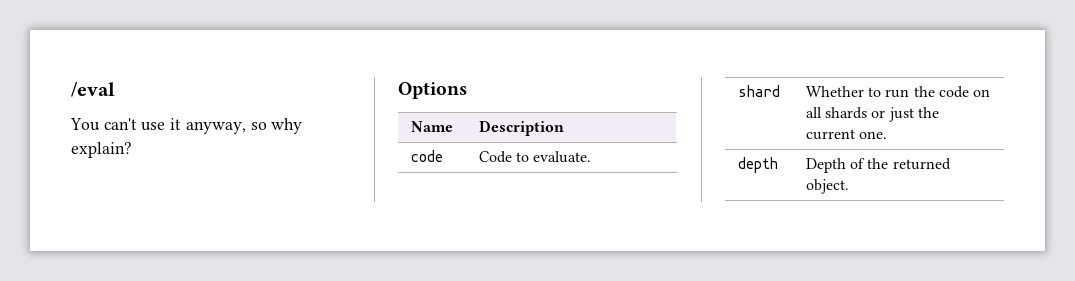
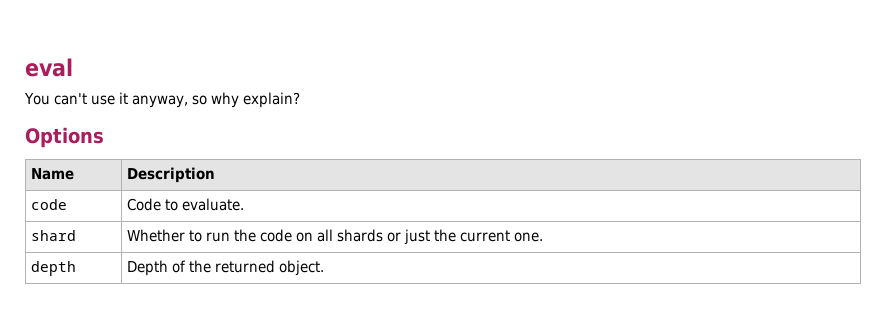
[71,82,115,97] /eval -> [25,58,73,77] eval

